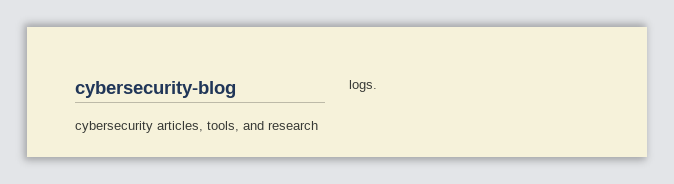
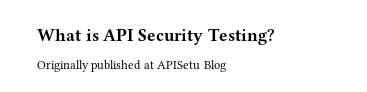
[75,81,236,98] [75,121,318,133] [349,80,377,92] cybersecurity-blog // cybersecurity articles, tools, and research logs. -> [37,28,275,45] [37,60,226,72] What is API Security Testing? // Originally published at APISetu Blog

